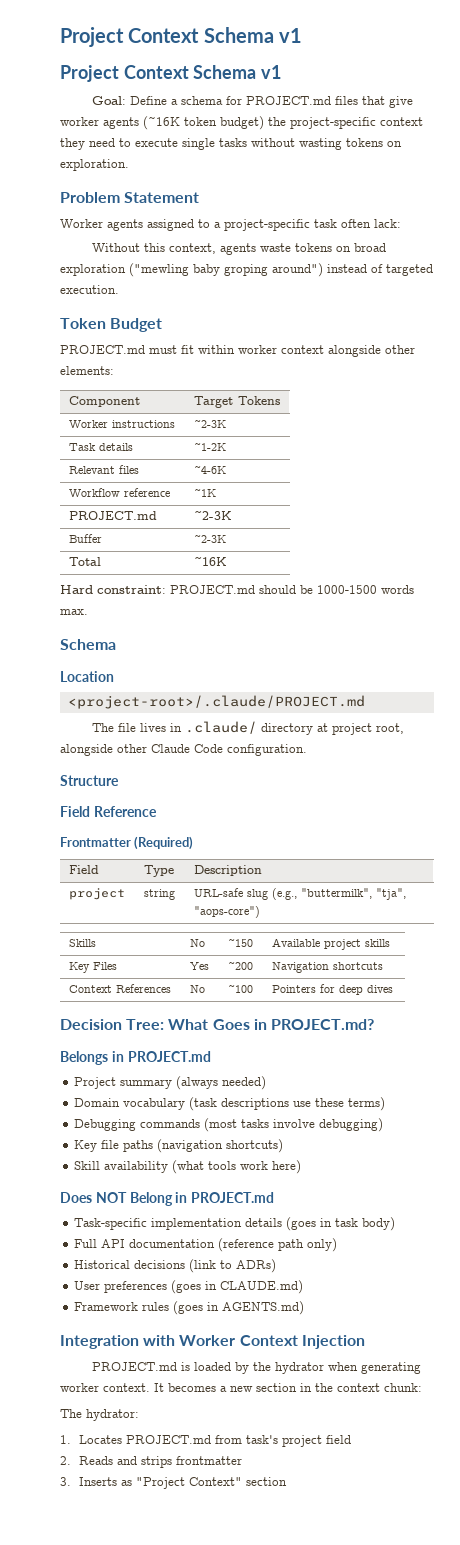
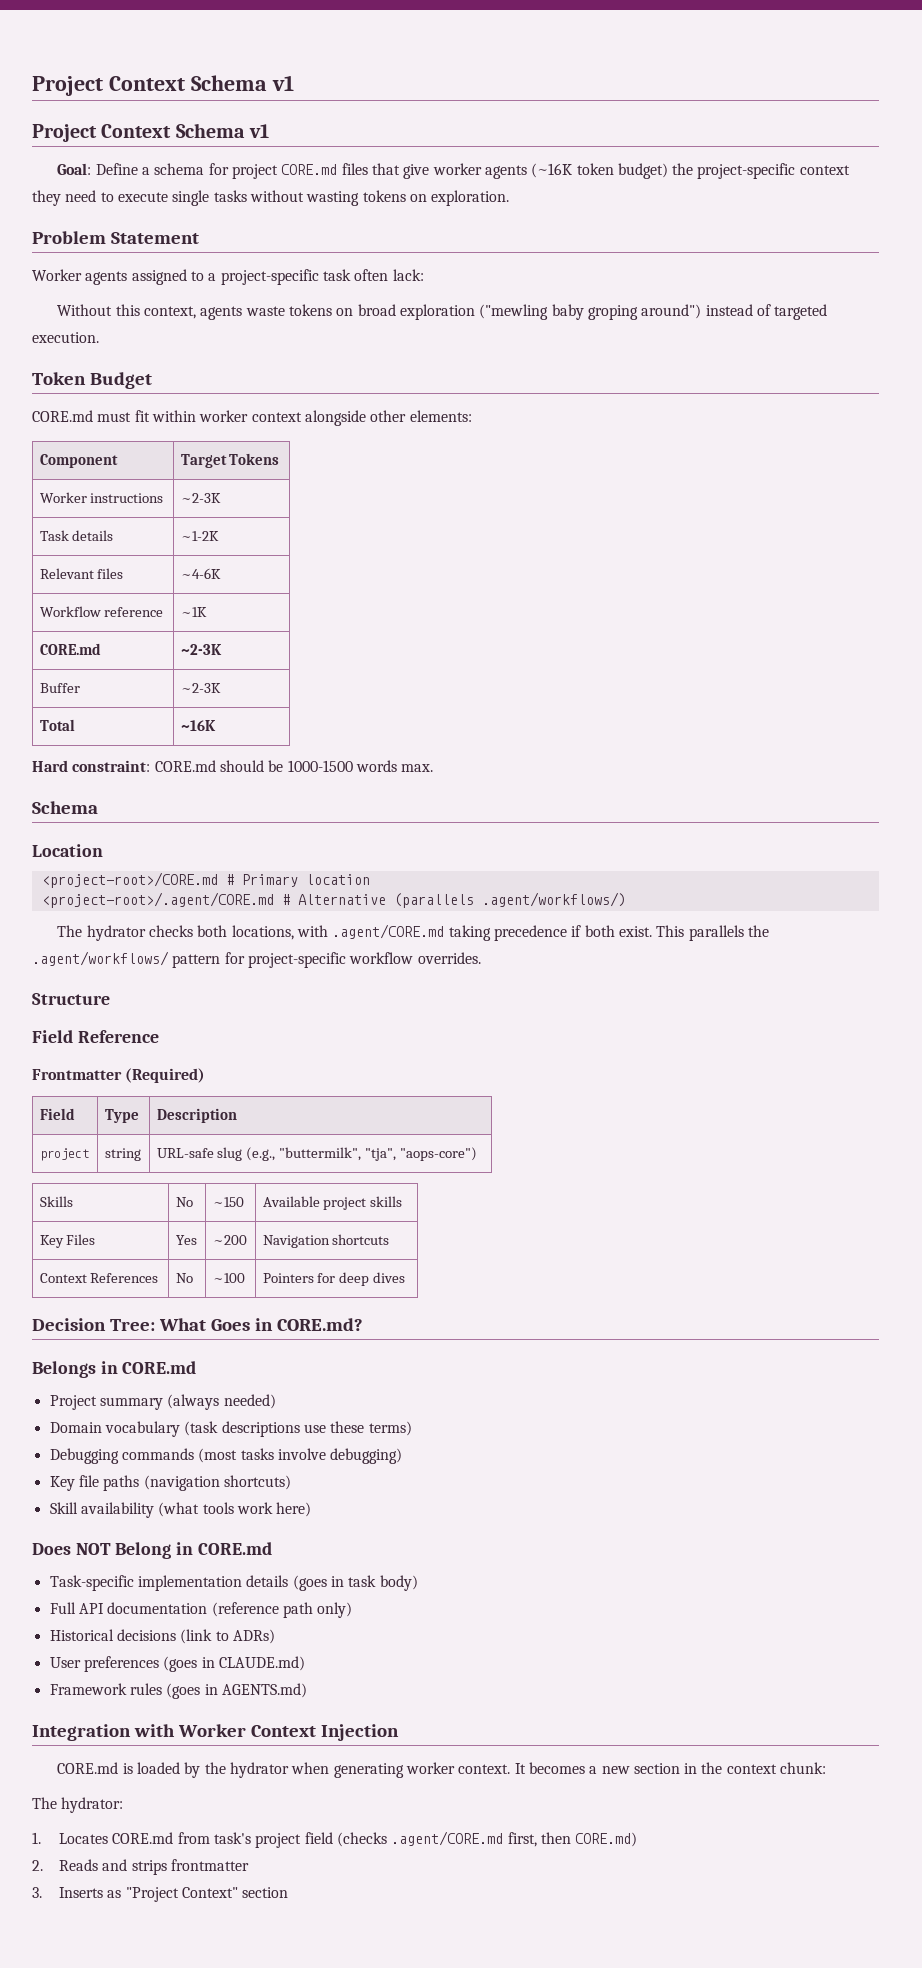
[245,96,331,105] PROJECT.md -> [231,164,338,179] project CORE.md
[60,345,145,354] PROJECT.md -> [32,410,93,422] CORE.md
[69,511,158,520] PROJECT.md -> [39,643,101,655] CORE.md
[170,585,255,594] PROJECT.md -> [154,760,216,772] CORE.md
[67,695,365,709] [91,721,404,735] [60,744,307,756] <project-root>/.claude/PROJECT.md // The file lives in .claude/ directory at project root, alongside other Claude Code configuration. -> [41,872,370,888] [41,892,626,908] [57,924,769,941] [32,951,481,968] <project-root>/CORE.md # Primary location // <project-root>/.agent/CORE.md # Alternative (parallels .agent/workflows/) // The hydrator checks both locations, with .agent/CORE.md taking precedence if both exist. This parallels the .agent/workflows/ pattern for project-specific workflow overrides.
[270,1019,374,1030] PROJECT.md? -> [276,1318,363,1331] CORE.md?
[127,1051,211,1062] PROJECT.md -> [122,1361,197,1374] CORE.md
[191,1192,275,1203] PROJECT.md -> [197,1542,272,1555] CORE.md
[91,1362,177,1371] PROJECT.md -> [57,1762,119,1774] CORE.md
[126,1435,212,1444] PROJECT.md -> [112,1832,174,1844] CORE.md
(352, 1439) none -> [336,1831,638,1847] (checks .agent/CORE.md first, then CORE.md)

